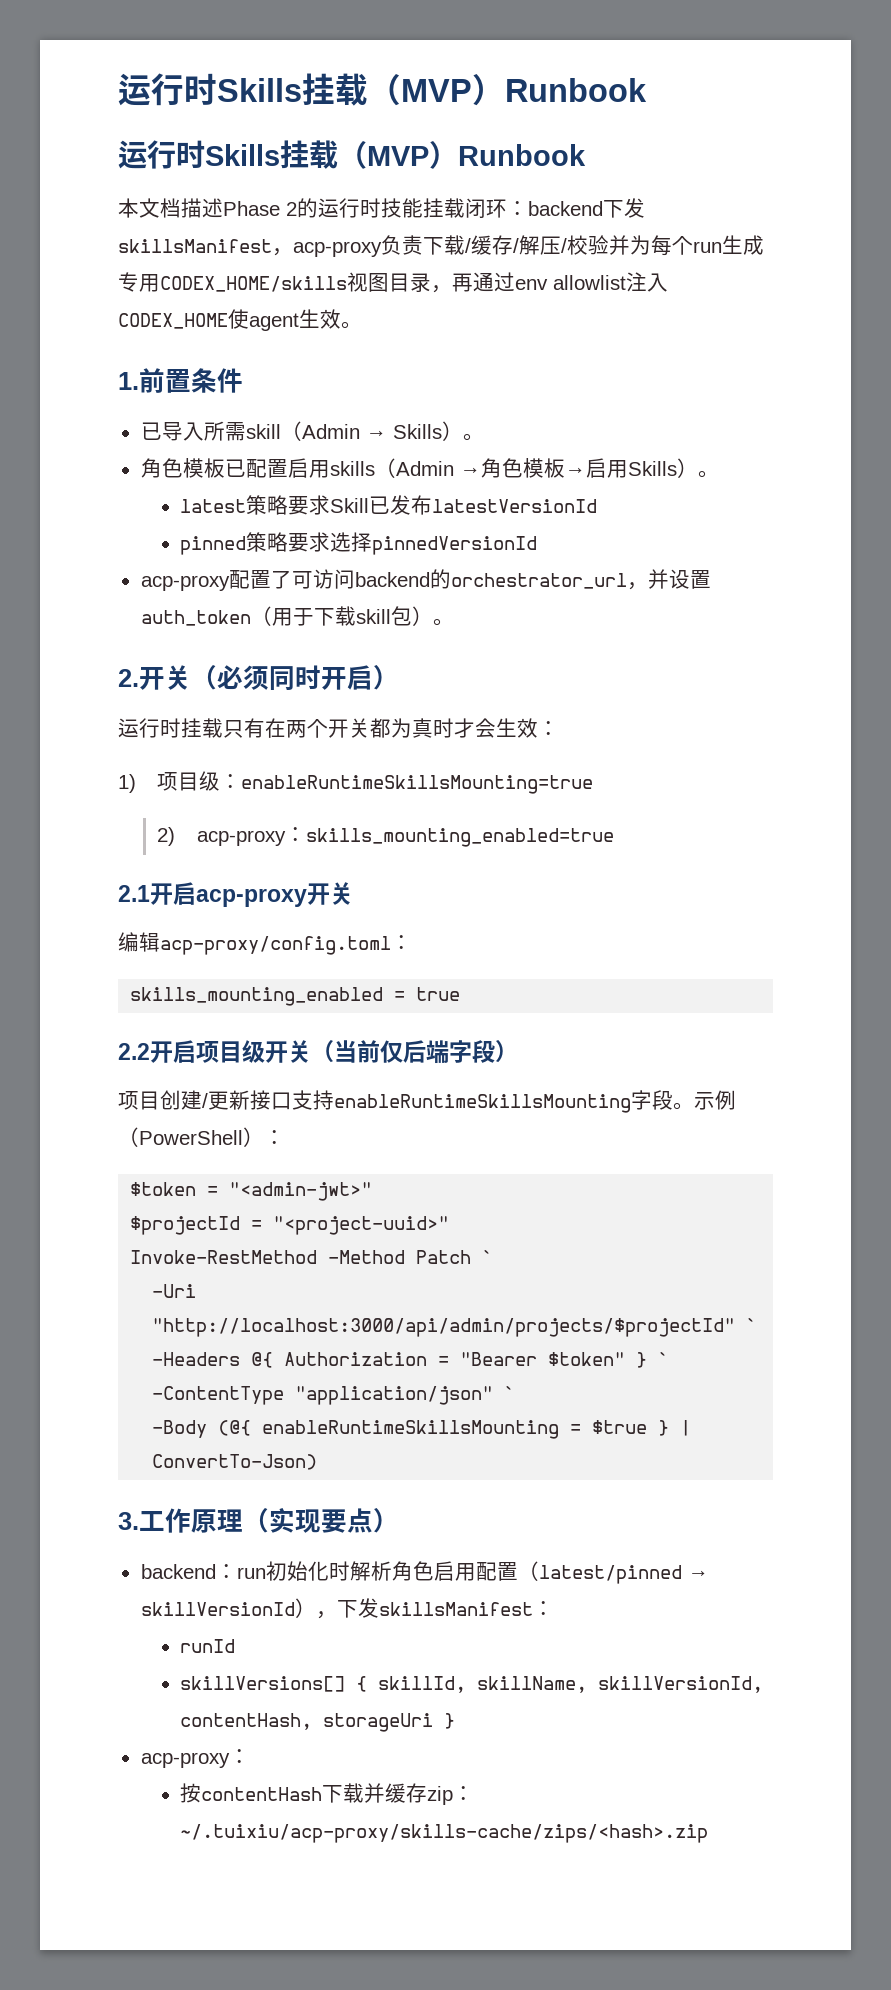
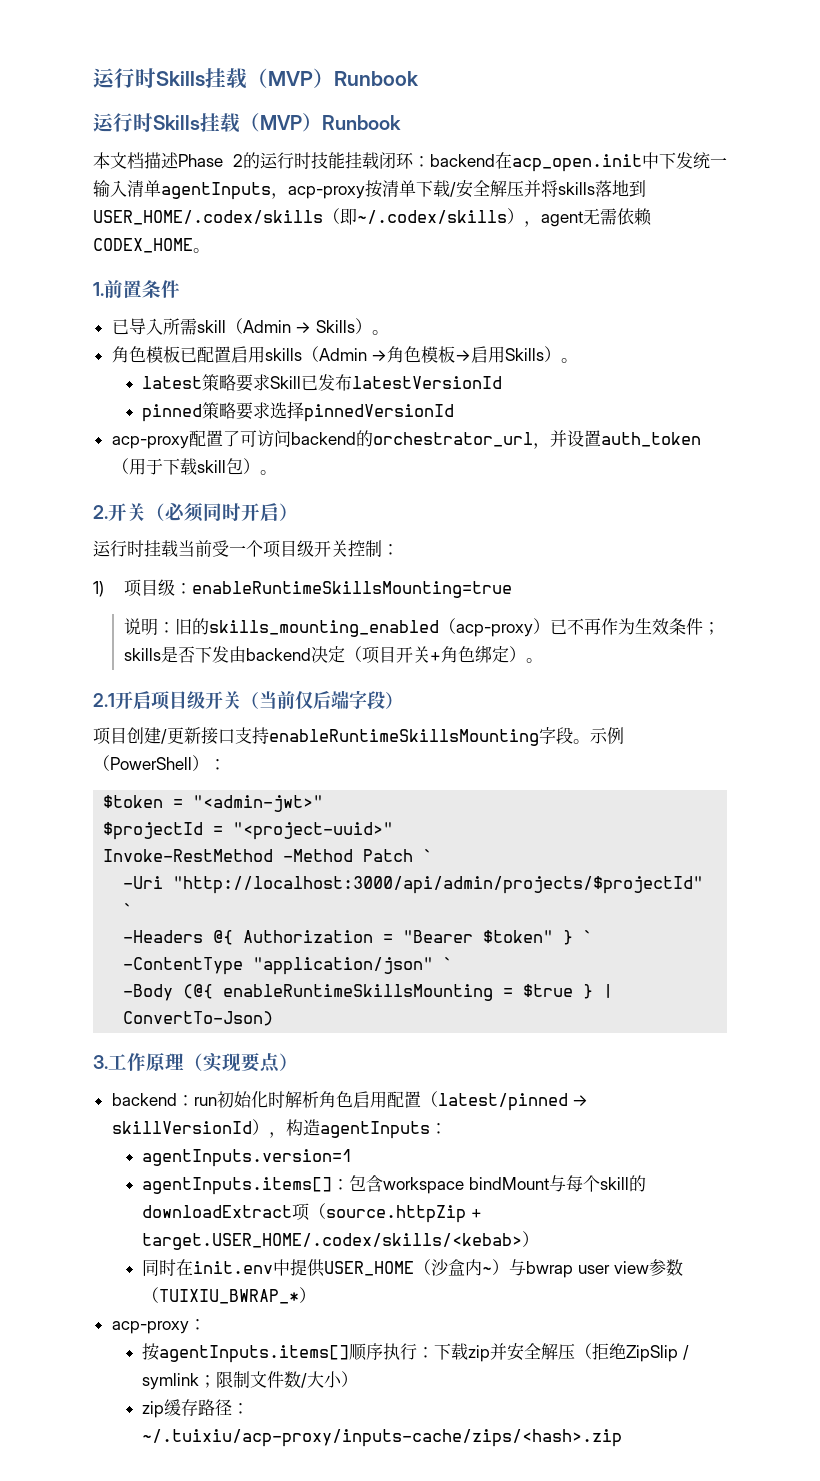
[603,198,645,218] [118,235,764,257] [118,272,668,293] [118,309,341,331] 下发skillsManifest，acp-proxy负责下载/缓存/解压/校验并为每个run生成专用CODEX_HOME/skills视图目录，再通过env allowlist注入CODEX_HOME使agent生效 -> [495,152,727,172] [93,180,646,200] [93,208,652,227] [93,238,193,253] 在acp_open.init中下发统一输入清单agentInputs，acp-proxy按清单下载/安全解压并将skills落地到USER_HOME/.codex/skills（即~/.codex/skills），agent无需依赖CODEX_HOME
[223,718,538,738] 只有在两个开关都为真时才会生效 -> [178,540,382,558] 当前受一个项目级开关控制
[157,827,614,847] [118,882,353,907] [118,932,412,955] [130,987,461,1006] [118,1043,150,1060] 2) acp-proxy：skills_mounting_enabled=true // 2.1开启acp-proxy开关 // 编辑acp-proxy/config.toml： // skills_mounting_enabled = true // 2.2 -> [123,618,720,637] [123,645,543,664] [93,693,115,707] 说明：旧的skills_mounting_enabled（acp-proxy）已不再作为生效条件；skills是否下发由backend决定（项目开关+角色绑定）。 // 2.1
[336,1598,554,1618] [180,1639,236,1653] [180,1676,764,1693] [180,1713,456,1732] [140,1749,250,1768] [180,1783,475,1805] [180,1824,709,1843] 下发skillsManifest： // runId // skillVersions[] { skillId, skillName, skillVersionId, contentHash, storageUri } // acp-proxy： // 按contentHash下载并缓存zip：~/.tuixiu/acp-proxy/skills-cache/zips/<hash>.zip -> [285,1119,447,1139] [142,1149,353,1167] [142,1175,646,1195] [142,1203,482,1223] [142,1231,540,1250] [142,1259,683,1278] [142,1287,317,1304] [111,1319,206,1334] [142,1343,689,1363] [142,1371,359,1390] [142,1399,250,1418] [142,1429,623,1447] 构造agentInputs： // agentInputs.version=1 // agentInputs.items[]：包含workspace bindMount与每个skill的downloadExtract项（source.httpZip + target.USER_HOME/.codex/skills/<kebab>） // 同时在init.env中提供USER_HOME（沙盒内~）与bwrap user view参数（TUIXIU_BWRAP_*） // acp-proxy： // 按agentInputs.items[]顺序执行：下载zip并安全解压（拒绝ZipSlip / symlink；限制文件数/大小） // zip缓存路径：~/.tuixiu/acp-proxy/inputs-cache/zips/<hash>.zip

